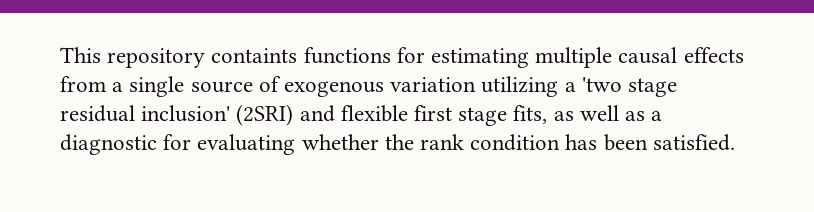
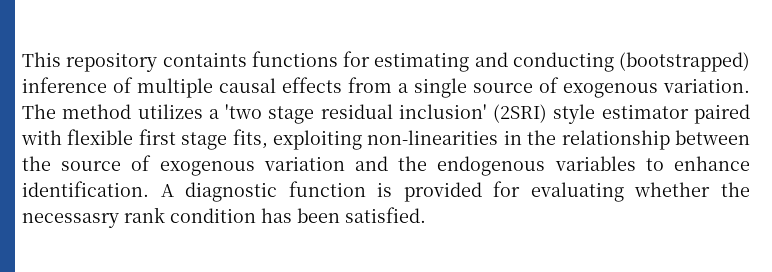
(530, 58) none -> [474,52,750,72] [22,77,133,93] and conducting (bootstrapped) inference of
[390,76,559,97] variation utilizing -> [663,78,750,93] [22,104,203,119] variation. The method utilizes
[299,105,663,126] [60,134,157,155] and flexible first stage fits, as well as a diagnostic -> [553,104,750,124] [21,129,750,150] [22,155,750,176] [22,181,482,202] style estimator paired with flexible first stage fits, exploiting non-linearities in the relationship between the source of exogenous variation and the endogenous variables to enhance identification. A diagnostic function is provided
(414, 142) none -> [22,213,119,228] necessasry

